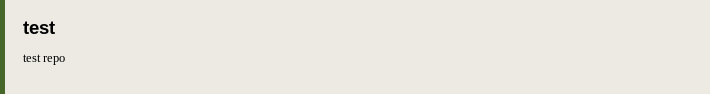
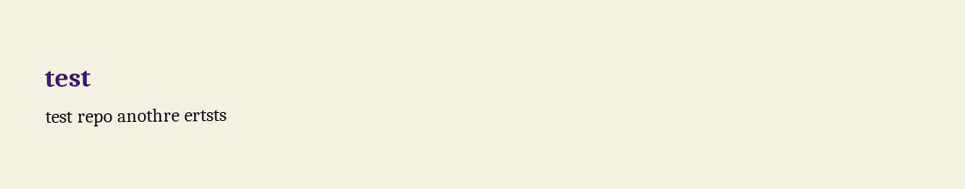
(66, 60) none -> [117,107,228,123] anothre ertsts

